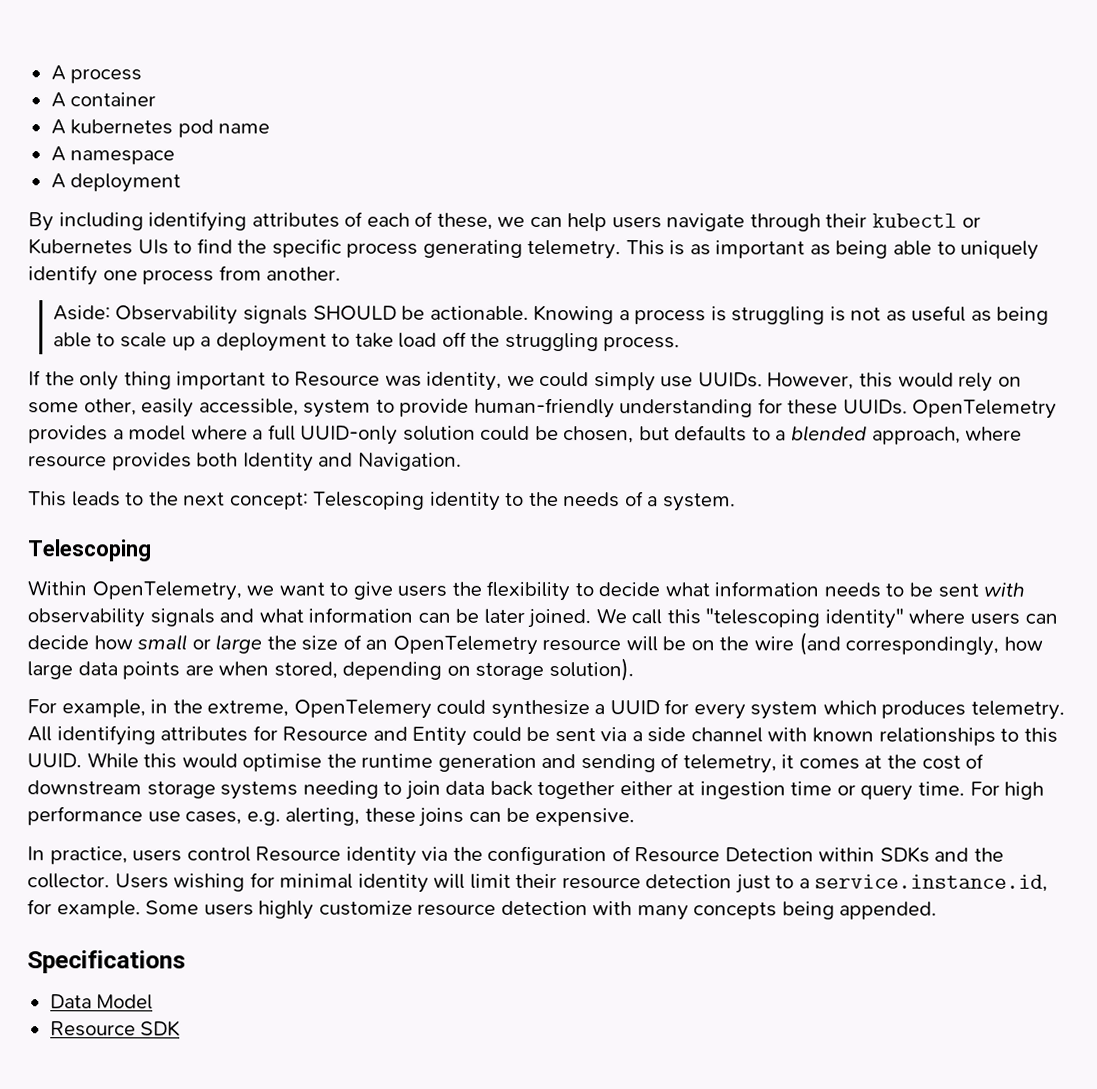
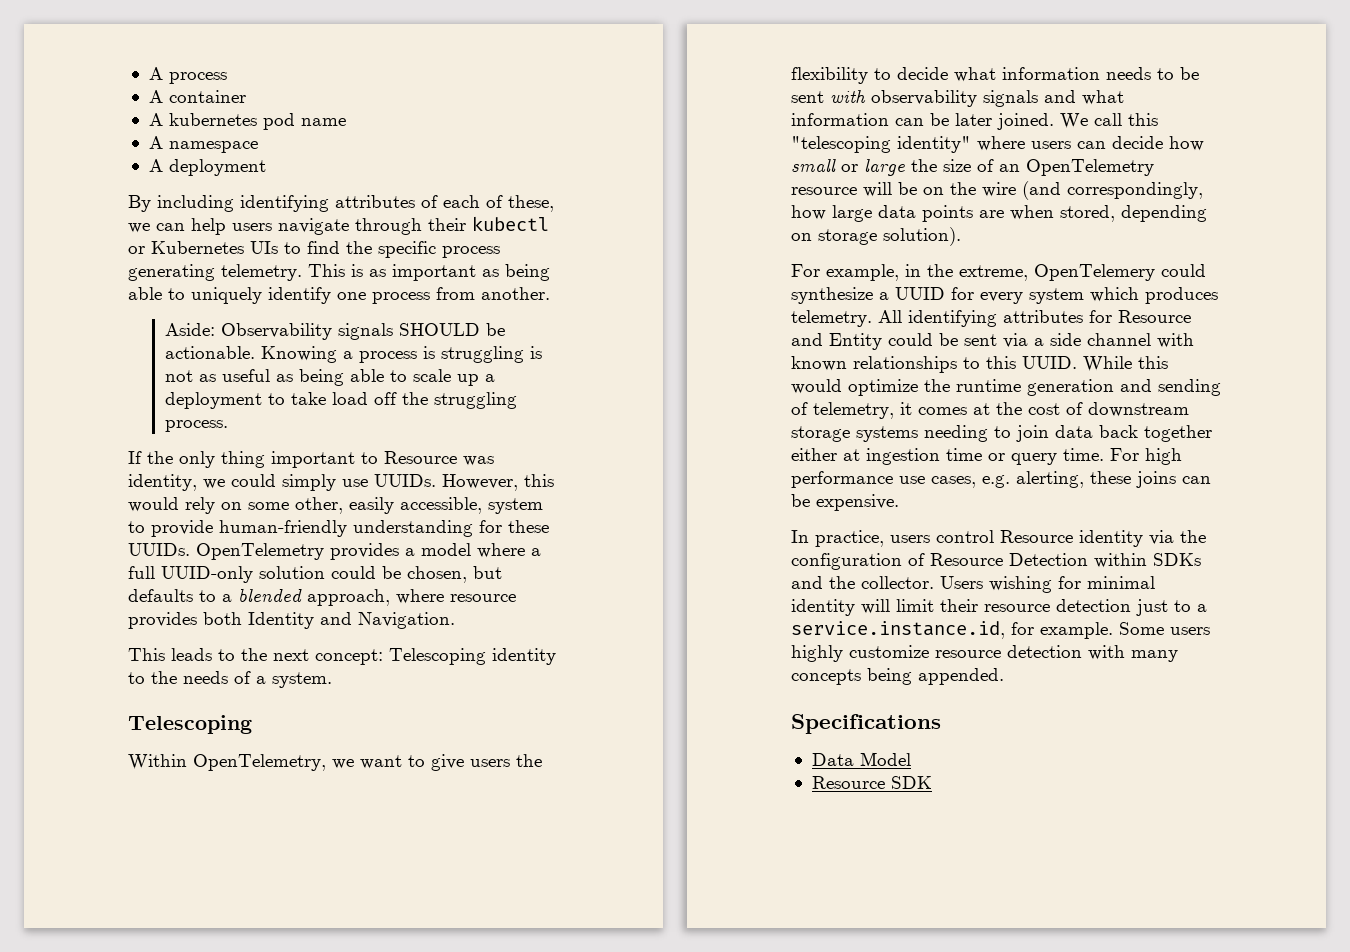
[242,753,323,772] optimise -> [848,379,918,396] optimize

